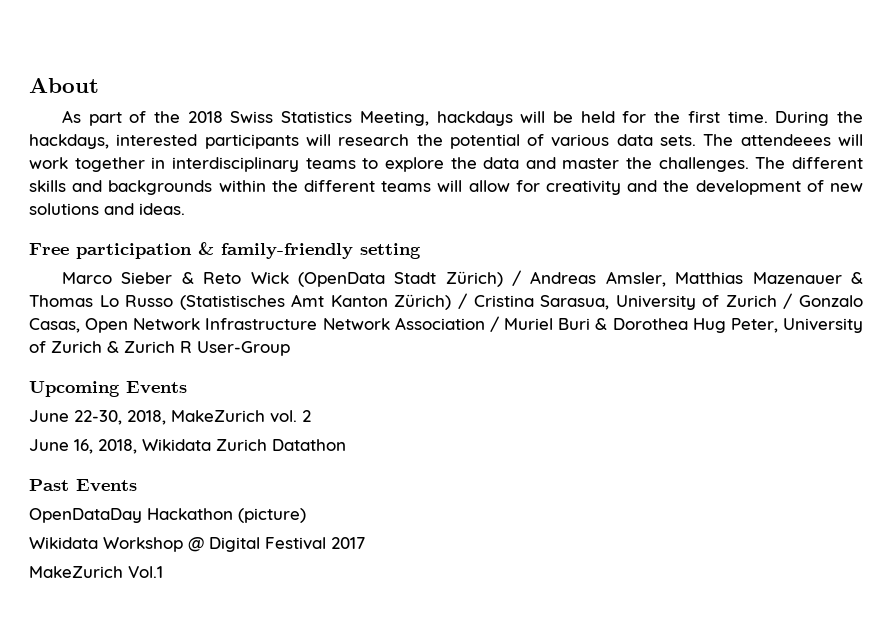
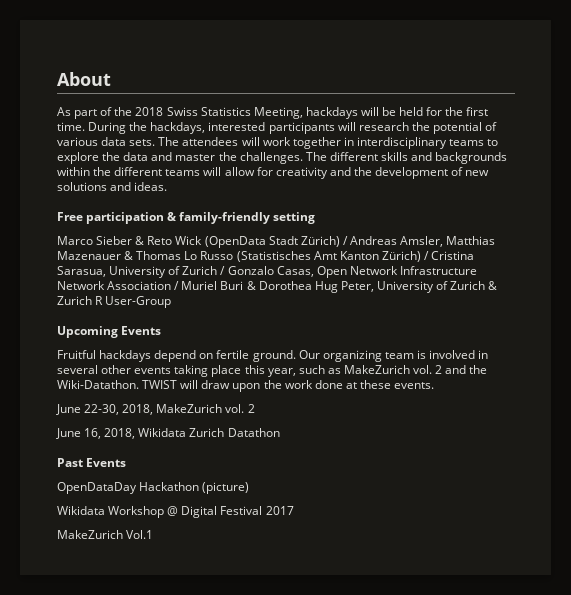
[740,134,831,146] attendeees -> [182,137,239,146] attendees
(187, 387) none -> [57,350,489,362] [57,365,488,377] [57,380,435,392] // Fruitful hackdays depend on fertile ground. Our organizing team is involved in several other events taking place this year, such as MakeZurich vol. 2 and the Wiki-Datathon. TWIST will draw upon the work done at these events.

